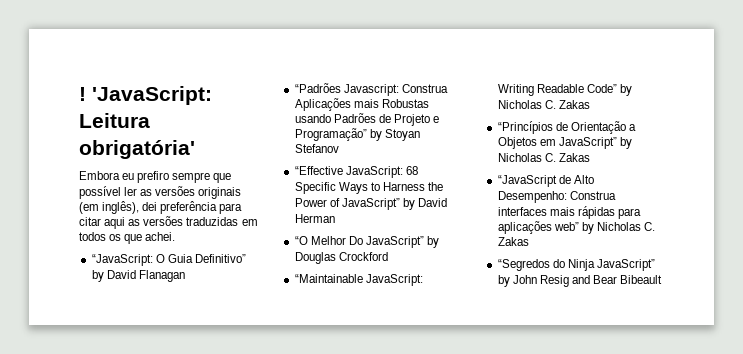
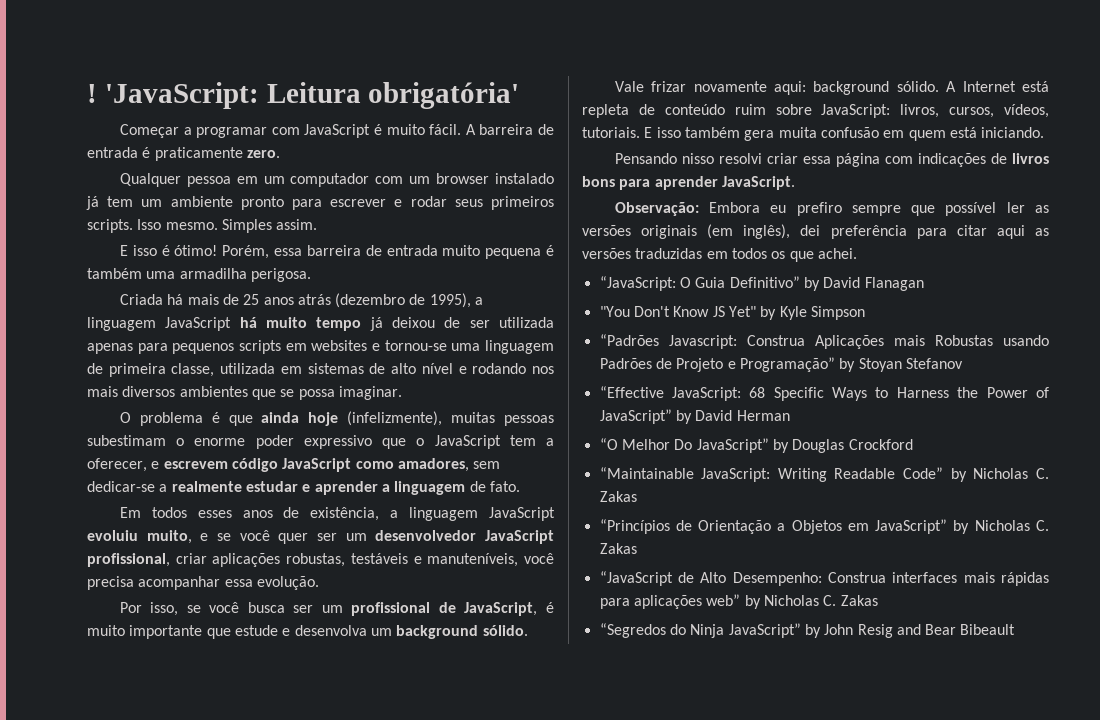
(195, 149) none -> [119,124,555,138] [87,147,280,161] [119,173,554,187] [86,196,554,210] [87,219,318,233] [119,245,554,259] [87,268,311,282] [119,293,484,308] [87,317,554,331] [87,340,554,354] [87,363,555,377] [87,386,402,400] [119,411,554,426] [87,435,554,449] [87,458,501,472] [87,481,520,495] [119,507,555,521] [87,530,554,544] [87,553,554,567] [87,576,319,590] [119,602,554,616] [87,625,528,639] [614,81,1049,95] [582,104,1049,118] [582,127,1045,141] [614,153,1049,167] [582,176,795,190] [614,202,699,216] Começar a programar com JavaScript é muito fácil. A barreira de entrada é praticamente zero. // Qualquer pessoa em um computador com um browser instalado já tem um ambiente pronto para escrever e rodar seus primeiros scripts. Isso mesmo. Simples assim. // E isso é ótimo! Porém, essa barreira de entrada muito pequena é também uma armadilha perigosa. // Criada há mais de 25 anos atrás (dezembro de 1995), a linguagem JavaScript há muito tempo já deixou de ser utilizada apenas para pequenos scripts em websites e tornou-se uma linguagem de primeira classe, utilizada em sistemas de alto nível e rodando nos mais diversos ambientes que se possa imaginar. // O problema é que ainda hoje (infelizmente), muitas pessoas subestimam o enorme poder expressivo que o JavaScript tem a oferecer, e escrevem código JavaScript como amadores, sem dedicar-se a realmente estudar e aprender a linguagem de fato. // Em todos esses anos de existência, a linguagem JavaScript evoluiu muito, e se você quer ser um desenvolvedor JavaScript profissional, criar aplicações robustas, testáveis e manuteníveis, você precisa acompanhar essa evolução. // Por isso, se você busca ser um profissional de JavaScript, é muito importante que estude e desenvolva um background sólido. // Vale frizar novamente aqui: background sólido. A Internet está repleta de conteúdo ruim sobre JavaScript: livros, cursos, vídeos, tutoriais. E isso também gera muita confusão em quem está iniciando. // Pensando nisso resolvi criar essa página com indicações de livros bons para aprender JavaScript. // Observação:
(185, 276) none -> [599,306,865,320] // "You Don't Know JS Yet" by Kyle Simpson

